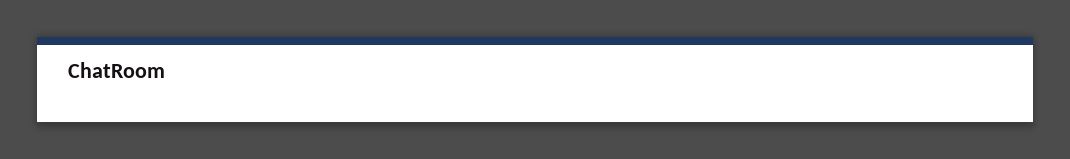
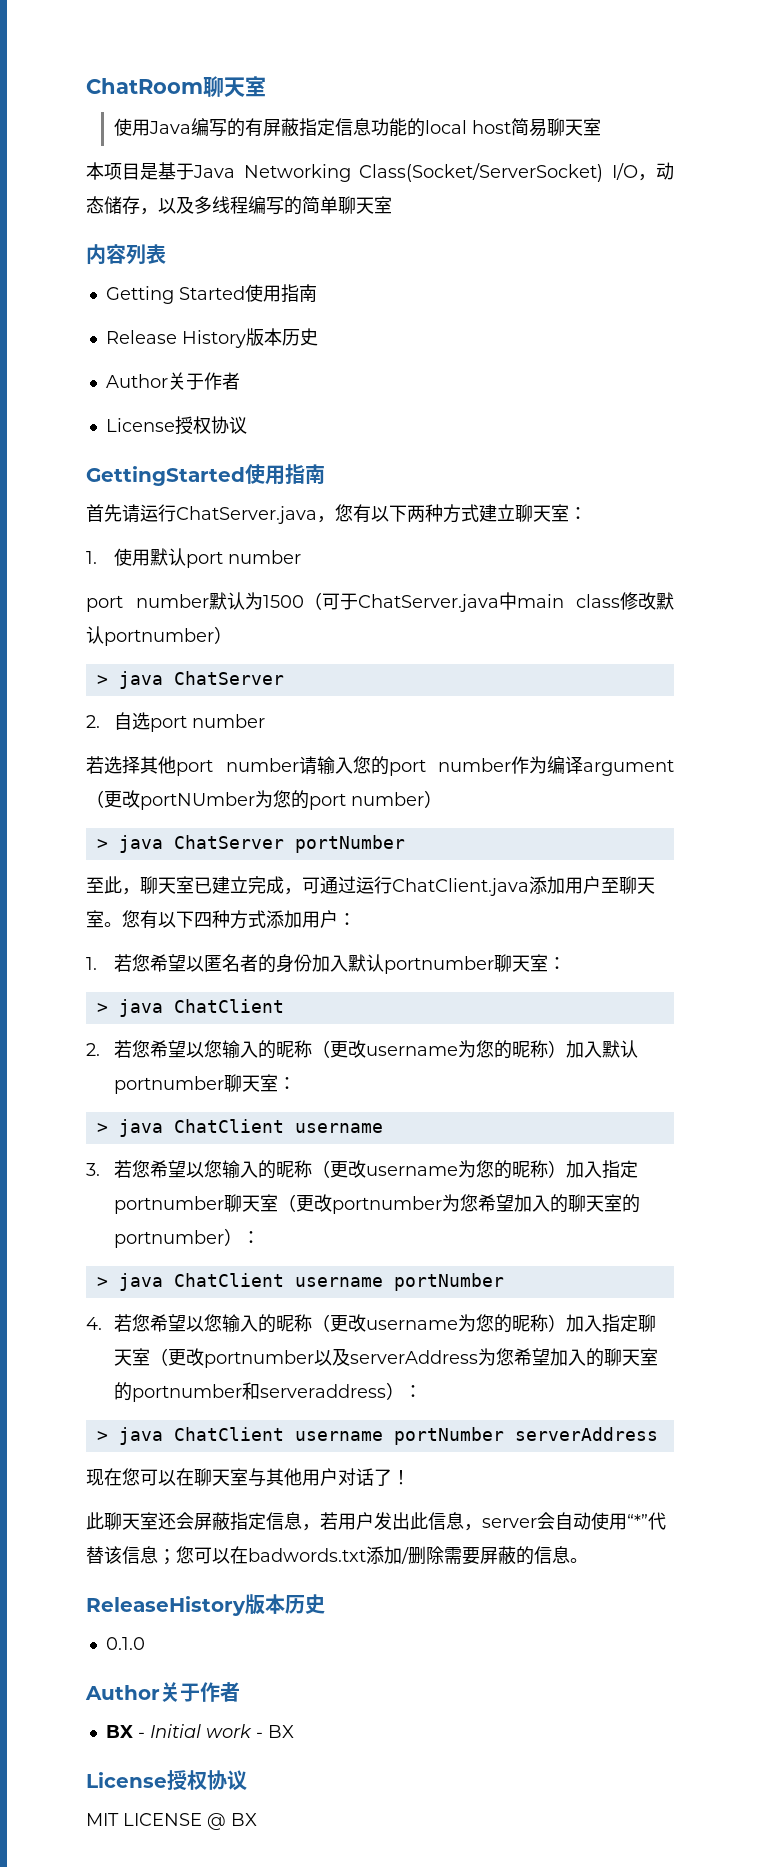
(165, 70) none -> [203,76,266,97] [114,118,602,137] [86,162,674,182] [86,196,392,215] [86,244,166,265] [105,284,317,304] [105,328,318,348] [105,372,240,390] [105,416,247,435] [86,464,325,486] [86,504,587,524] [86,548,302,568] [86,592,674,612] [86,626,232,646] [96,671,284,689] [86,712,266,732] [86,756,674,776] [86,790,442,810] [96,835,405,853] [86,876,655,896] [86,910,356,929] [86,954,567,974] [96,999,284,1017] [86,1040,639,1059] [114,1074,297,1094] [96,1119,383,1137] [86,1160,639,1179] [114,1194,641,1214] [114,1228,261,1248] [96,1273,504,1291] [86,1314,657,1333] [114,1348,659,1368] [114,1382,423,1402] [96,1427,658,1445] [86,1468,410,1487] [86,1512,666,1531] [86,1546,588,1565] [86,1594,325,1616] [105,1637,145,1650] [85,1682,240,1702] [105,1724,294,1738] [86,1770,247,1791] [86,1813,257,1830] 聊天室 // 使用Java编写的有屏蔽指定信息功能的local host简易聊天室 // 本项目是基于Java Networking Class(Socket/ServerSocket) I/O，动态储存，以及多线程编写的简单聊天室 // 内容列表 // Getting Started使用指南 // Release History版本历史 // Author关于作者 // License授权协议 // GettingStarted使用指南 // 首先请运行ChatServer.java，您有以下两种方式建立聊天室： // 1.使用默认port number // port number默认为1500（可于ChatServer.java中main class修改默认portnumber） // > java ChatServer // 2.自选port number // 若选择其他port number请输入您的port number作为编译argument（更改portNUmber为您的port number） // > java ChatServer portNumber // 至此，聊天室已建立完成，可通过运行ChatClient.java添加用户至聊天室。您有以下四种方式添加用户： // 1.若您希望以匿名者的身份加入默认portnumber聊天室： // > java ChatClient // 2.若您希望以您输入的昵称（更改username为您的昵称）加入默认portnumber聊天室： // > java ChatClient username // 3.若您希望以您输入的昵称（更改username为您的昵称）加入指定portnumber聊天室（更改portnumber为您希望加入的聊天室的portnumber）： // > java ChatClient username portNumber // 4.若您希望以您输入的昵称（更改username为您的昵称）加入指定聊天室（更改portnumber以及serverAddress为您希望加入的聊天室的portnumber和serveraddress）： // > java ChatClient username portNumber serverAddress // 现在您可以在聊天室与其他用户对话了！ // 此聊天室还会屏蔽指定信息，若用户发出此信息，server会自动使用“*”代替该信息；您可以在badwords.txt添加/删除需要屏蔽的信息。 // ReleaseHistory版本历史 // 0.1.0 // Author关于作者 // BX - Initial work - BX // License授权协议 // MIT LICENSE @ BX

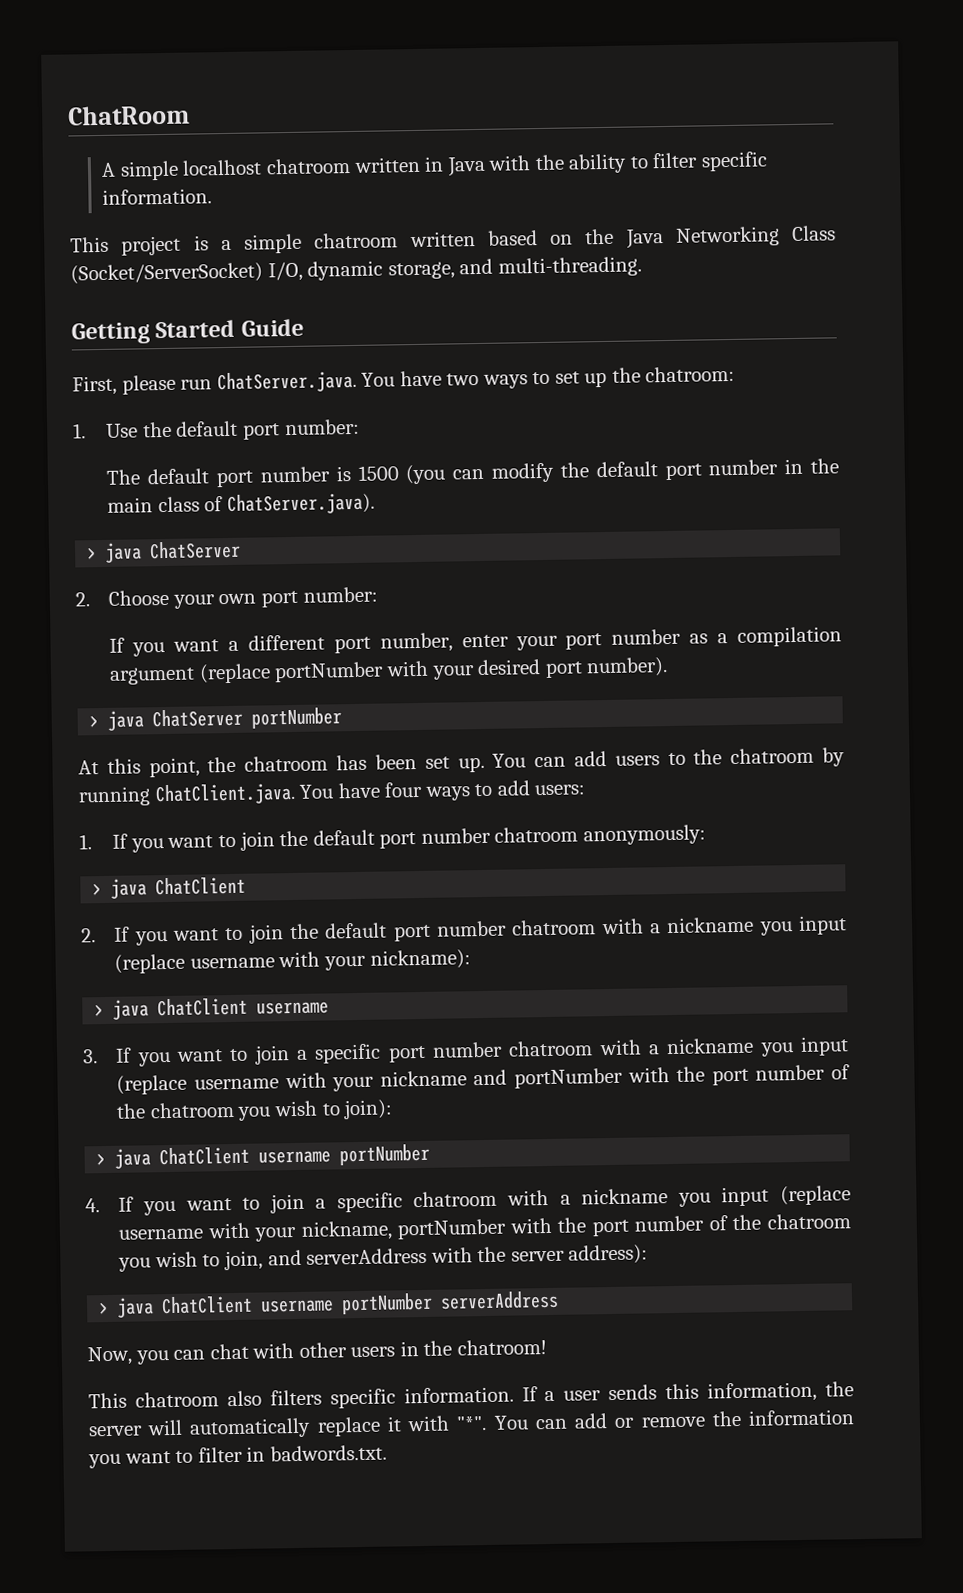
[203,76,266,97] [114,118,602,137] [86,162,674,182] [86,196,392,215] [86,244,166,265] [105,284,317,304] [105,328,318,348] [105,372,240,390] [105,416,247,435] [86,464,325,486] [86,504,587,524] [86,548,302,568] [86,592,674,612] [86,626,232,646] [96,671,284,689] [86,712,266,732] [86,756,674,776] [86,790,442,810] [96,835,405,853] [86,876,655,896] [86,910,356,929] [86,954,567,974] [96,999,284,1017] [86,1040,639,1059] [114,1074,297,1094] 聊天室 // 使用Java编写的有屏蔽指定信息功能的local host简易聊天室 // 本项目是基于Java Networking Class(Socket/ServerSocket) I/O，动态储存，以及多线程编写的简单聊天室 // 内容列表 // Getting Started使用指南 // Release History版本历史 // Author关于作者 // License授权协议 // GettingStarted使用指南 // 首先请运行ChatServer.java，您有以下两种方式建立聊天室： // 1.使用默认port number // port number默认为1500（可于ChatServer.java中main class修改默认portnumber） // > java ChatServer // 2.自选port number // 若选择其他port number请输入您的port number作为编译argument（更改portNUmber为您的port number） // > java ChatServer portNumber // 至此，聊天室已建立完成，可通过运行ChatClient.java添加用户至聊天室。您有以下四种方式添加用户： // 1.若您希望以匿名者的身份加入默认portnumber聊天室： // > java ChatClient // 2.若您希望以您输入的昵称（更改username为您的昵称）加入默认portnumber聊天室： -> [101,151,768,181] [102,188,213,205] [70,225,836,256] [70,256,642,285] [71,318,304,345] [72,365,736,396] [73,418,360,440] [106,458,840,488] [107,492,375,516] [86,540,242,563] [75,586,378,609] [109,626,842,657] [109,657,669,685] [89,707,343,731] [78,747,845,778] [78,780,586,807] [79,824,706,853] [92,876,247,899] [81,915,848,946] [114,949,471,974] // A simple localhost chatroom written in Java with the ability to filter specific information. // This project is a simple chatroom written based on the Java Networking Class (Socket/ServerSocket) I/O, dynamic storage, and multi-threading. // Getting Started Guide // First, please run ChatServer.java. You have two ways to set up the chatroom: // 1. Use the default port number: // The default port number is 1500 (you can modify the default port number in the main class of ChatServer.java). // > java ChatServer // 2. Choose your own port number: // If you want a different port number, enter your port number as a compilation argument (replace portNumber with your desired port number). // > java ChatServer portNumber // At this point, the chatroom has been set up. You can add users to the chatroom by running ChatClient.java. You have four ways to add users: // 1. If you want to join the default port number chatroom anonymously: // > java ChatClient // 2. If you want to join the default port number chatroom with a nickname you input (replace username with your nickname):
[114,1160,639,1179] [114,1194,641,1214] [114,1228,261,1248] 若您希望以您输入的昵称（更改username为您的昵称）加入指定portnumber聊天室（更改portnumber为您希望加入的聊天室的portnumber）： -> [115,1036,850,1067] [116,1064,851,1095] [116,1099,394,1121] If you want to join a specific port number chatroom with a nickname you input (replace username with your nickname and portNumber with the port number of the chatroom you wish to join):
[114,1314,657,1333] [114,1348,659,1368] [114,1382,423,1402] 若您希望以您输入的昵称（更改username为您的昵称）加入指定聊天室（更改portnumber以及serverAddress为您希望加入的聊天室的portnumber和serveraddress）： -> [118,1185,851,1216] [118,1213,851,1242] [118,1244,649,1272] If you want to join a specific chatroom with a nickname you input (replace username with your nickname, portNumber with the port number of the chatroom you wish to join, and serverAddress with the server address):
[86,1468,410,1487] [86,1512,666,1531] [86,1546,588,1565] [86,1594,325,1616] [105,1637,145,1650] [85,1682,240,1702] [105,1724,294,1738] [86,1770,247,1791] [86,1813,257,1830] 现在您可以在聊天室与其他用户对话了！ // 此聊天室还会屏蔽指定信息，若用户发出此信息，server会自动使用“*”代替该信息；您可以在badwords.txt添加/删除需要屏蔽的信息。 // ReleaseHistory版本历史 // 0.1.0 // Author关于作者 // BX - Initial work - BX // License授权协议 // MIT LICENSE @ BX -> [87,1339,547,1366] [88,1381,854,1409] [88,1409,856,1439] [88,1444,387,1469] Now, you can chat with other users in the chatroom! // This chatroom also filters specific information. If a user sends this information, the server will automatically replace it with "*". You can add or remove the information you want to filter in badwords.txt.

